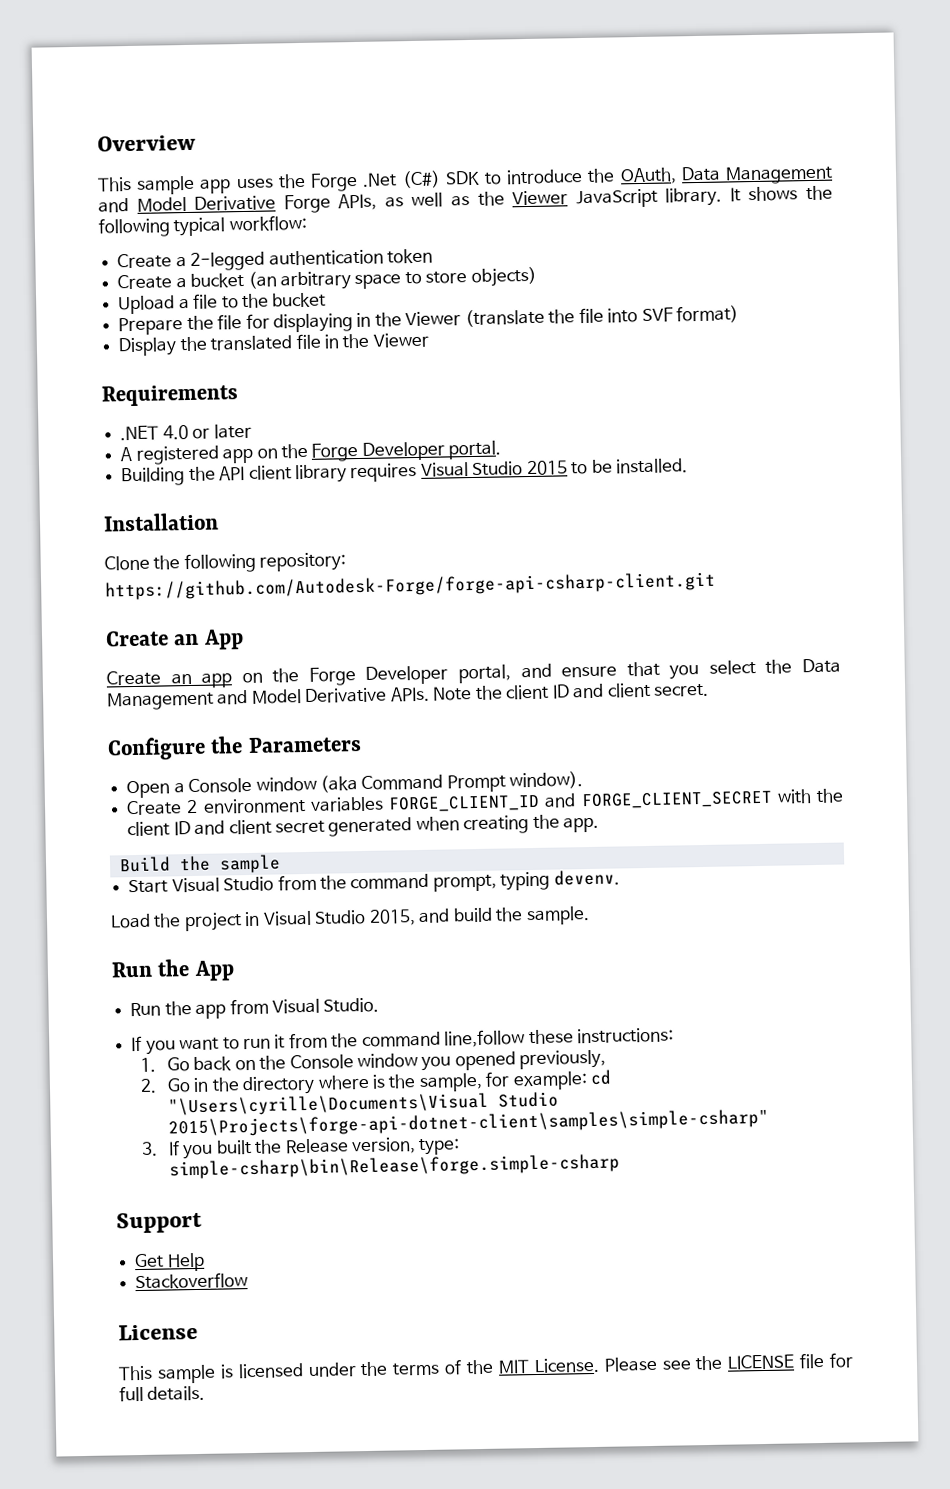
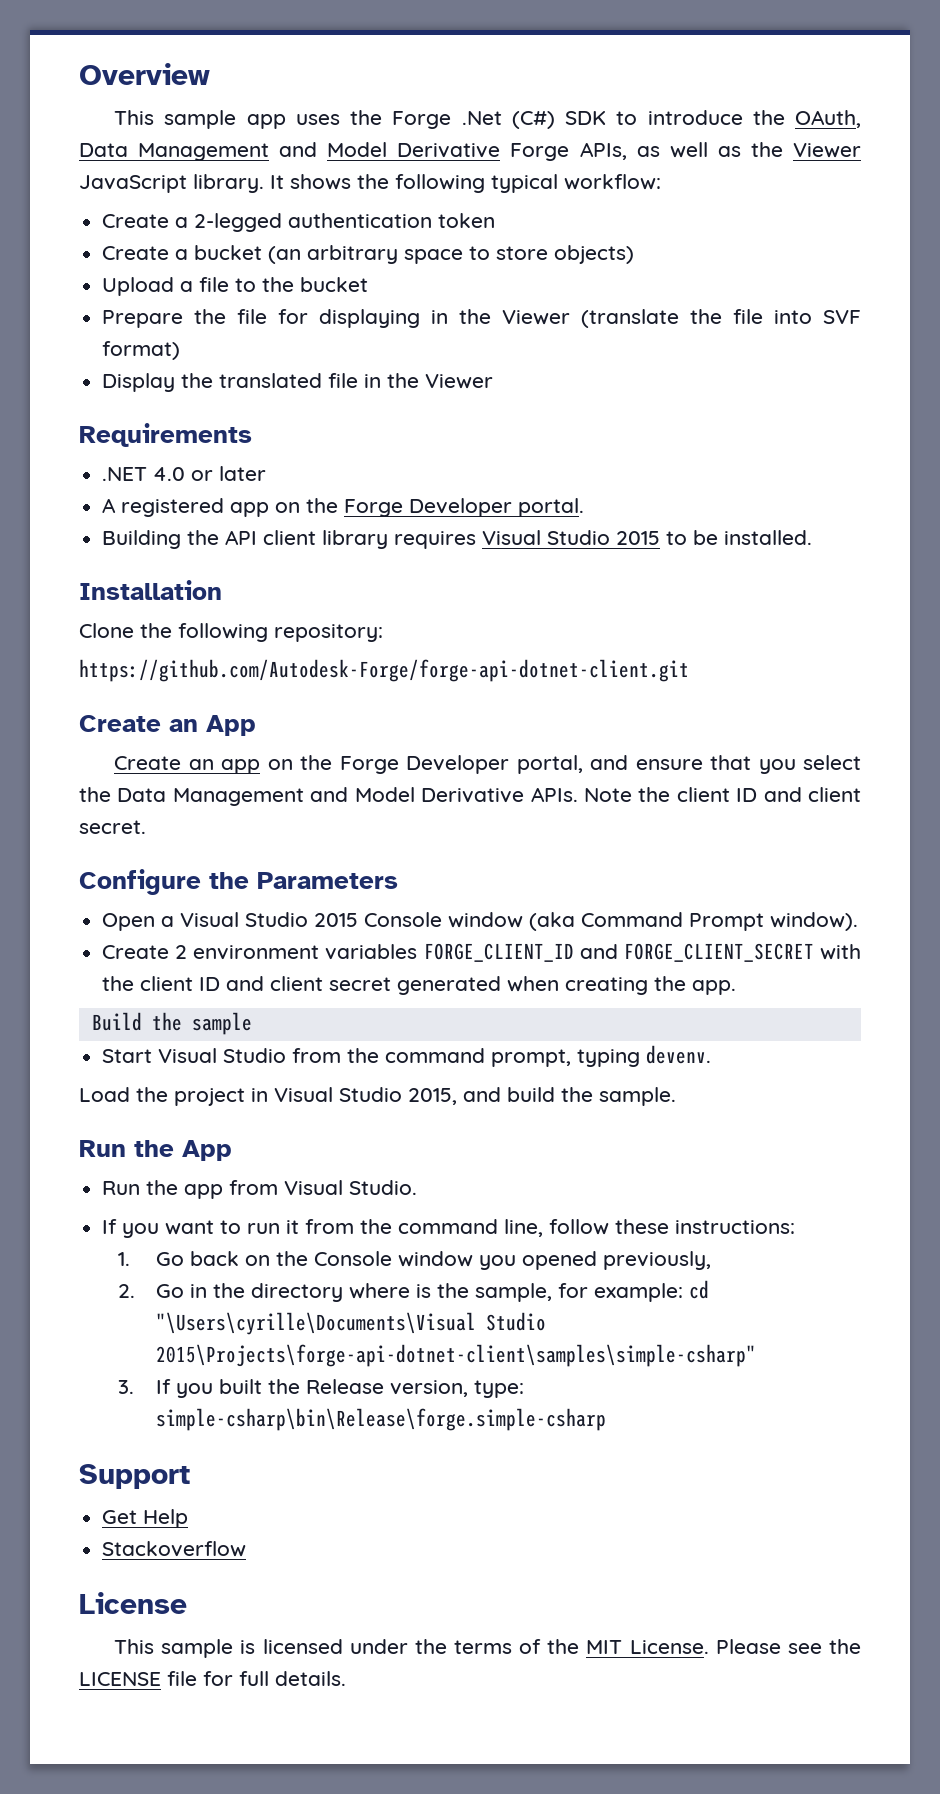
[105,571,716,601] https://github.com/Autodesk-Forge/forge-api-csharp-client.git -> [79,659,689,682] https://github.com/Autodesk-Forge/forge-api-dotnet-client.git
(185, 788) none -> [180,912,359,927] Visual Studio 2015
[444,1029,526,1048] line,follow -> [504,1219,610,1237] line, follow

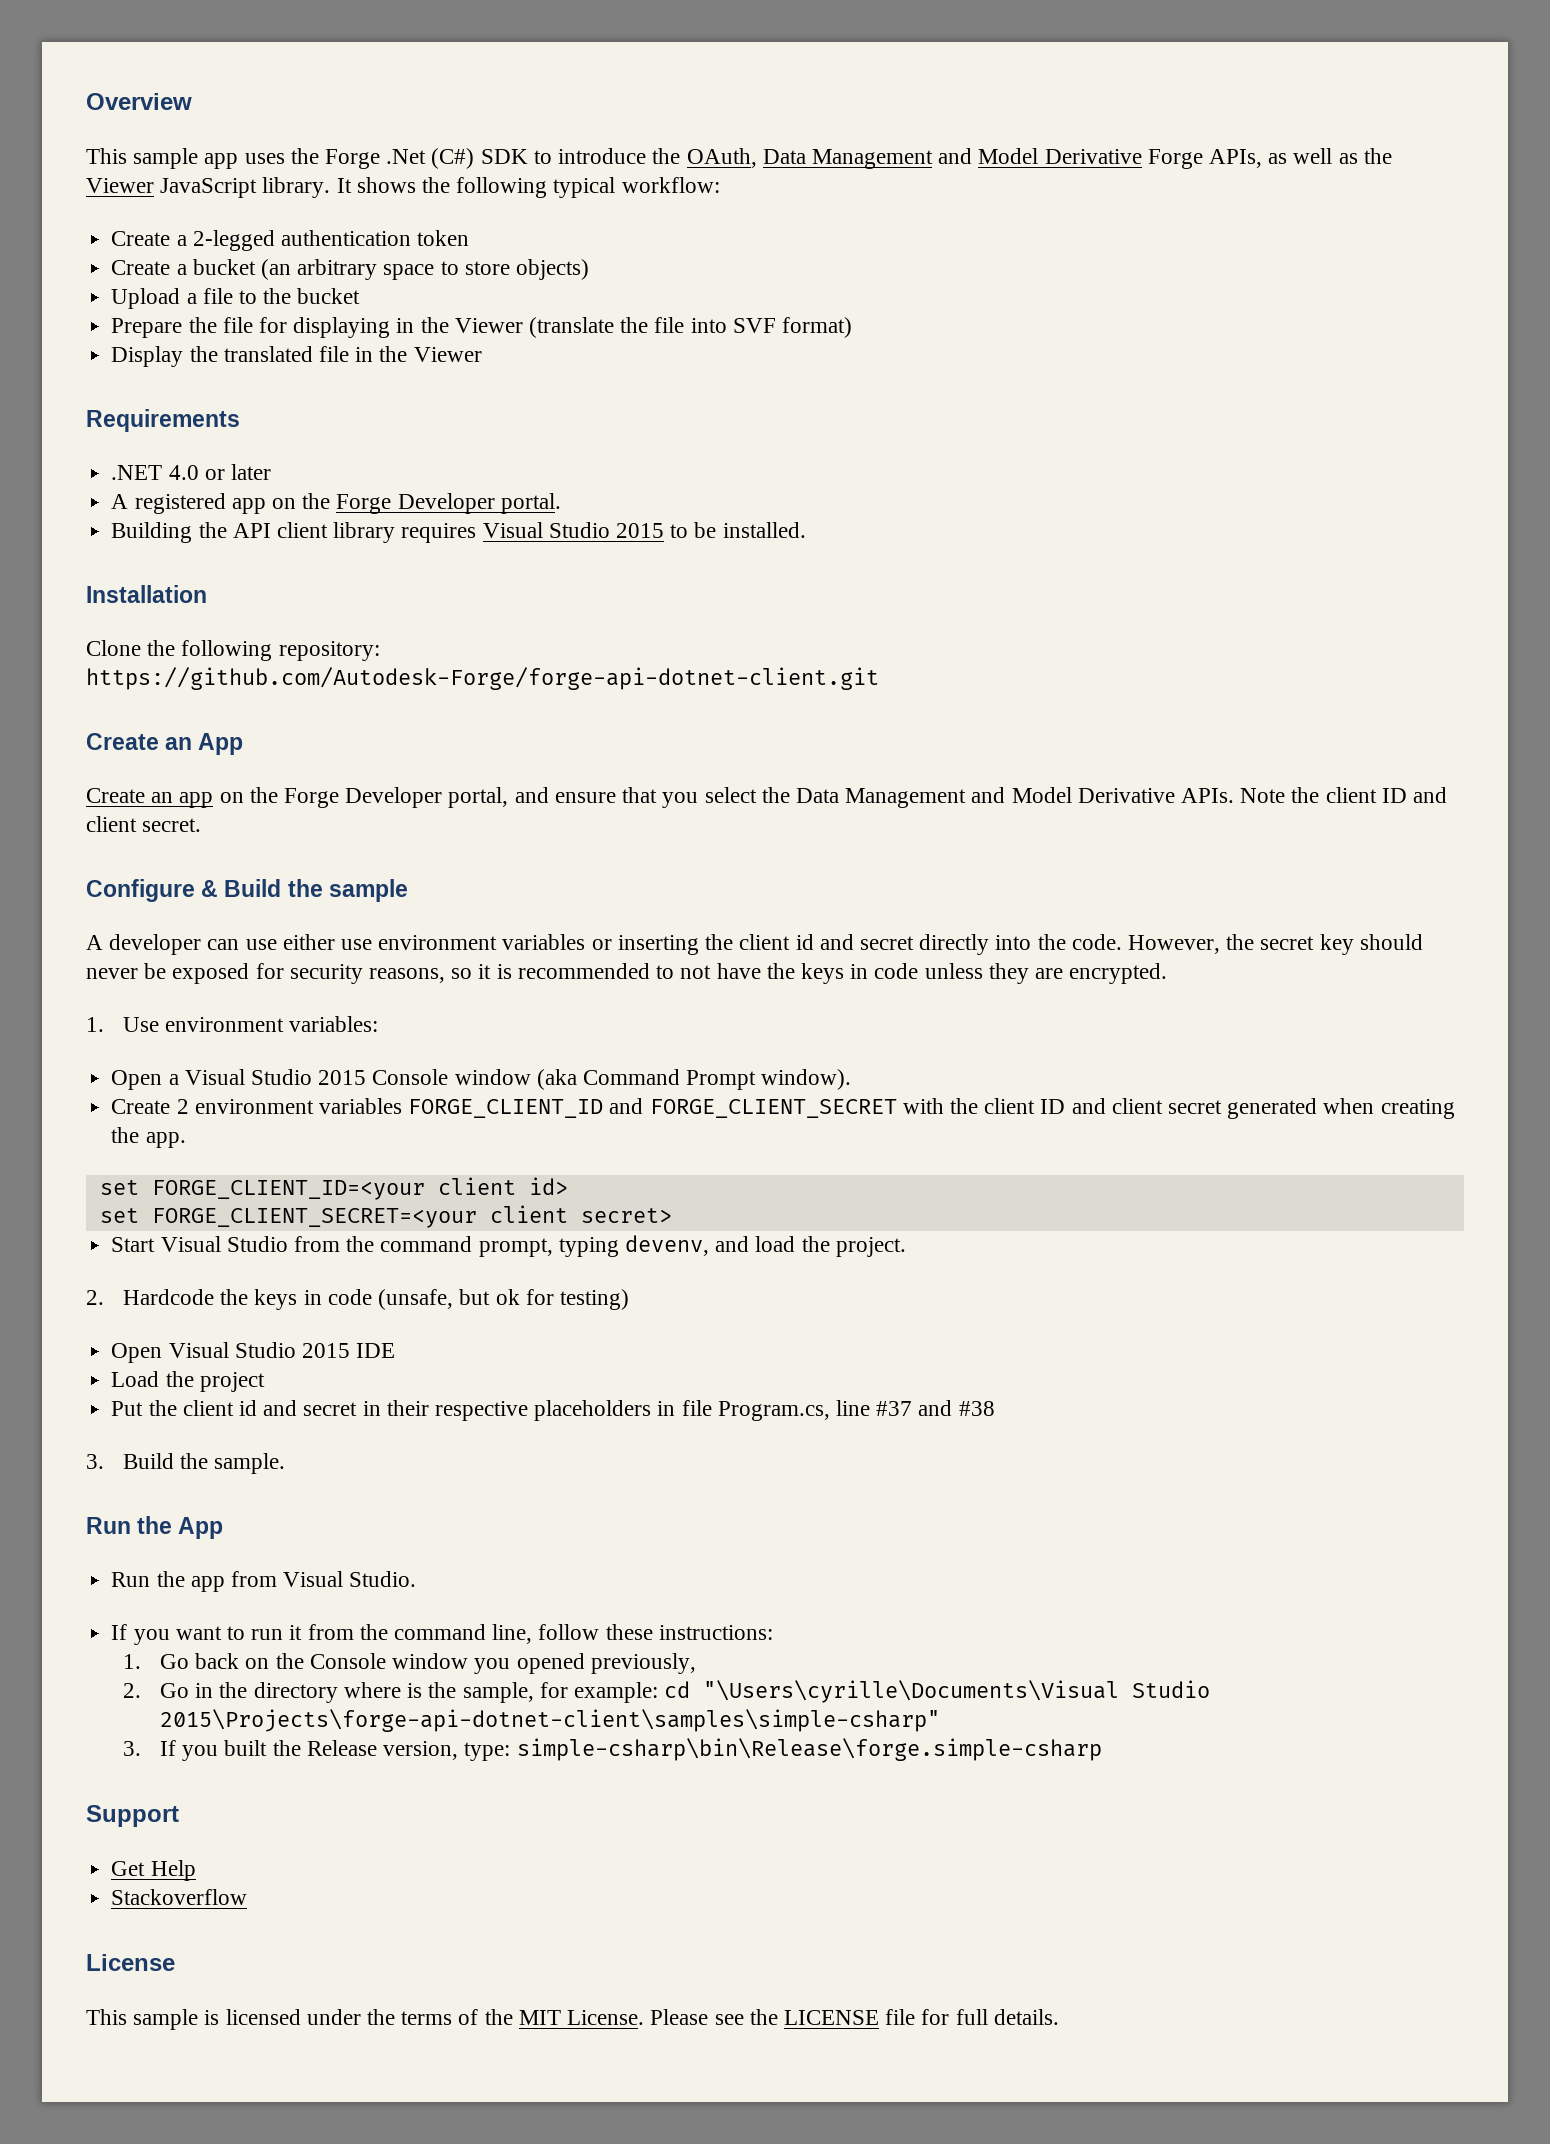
[209,872,398,889] the Parameters -> [201,879,408,902] [86,934,1423,955] [86,963,1168,984] [86,1016,379,1032] & Build the sample // A developer can use either use environment variables or inserting the client id and secret directly into the code. However, the secret key should never be exposed for security reasons, so it is recommended to not have the keys in code unless they are encrypted. // 1. Use environment variables:
[91,1012,252,1035] Build the sample -> [99,1177,568,1200] [99,1205,672,1228] set FORGE_CLIENT_ID=<your client id> // set FORGE_CLIENT_SECRET=<your client secret>
[646,1045,712,1064] [79,1087,555,1106] devenv. // Load the project in Visual Studio 2015, and build -> [624,1235,906,1257] [86,1289,629,1310] [111,1342,396,1363] [111,1371,265,1392] [111,1400,995,1421] [86,1453,175,1469] devenv, and load the project. // 2. Hardcode the keys in code (unsafe, but ok for testing) // Open Visual Studio 2015 IDE // Load the project // Put the client id and secret in their respective placeholders in file Program.cs, line #37 and #38 // 3. Build

